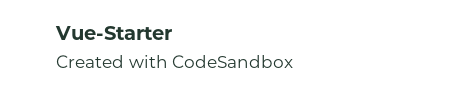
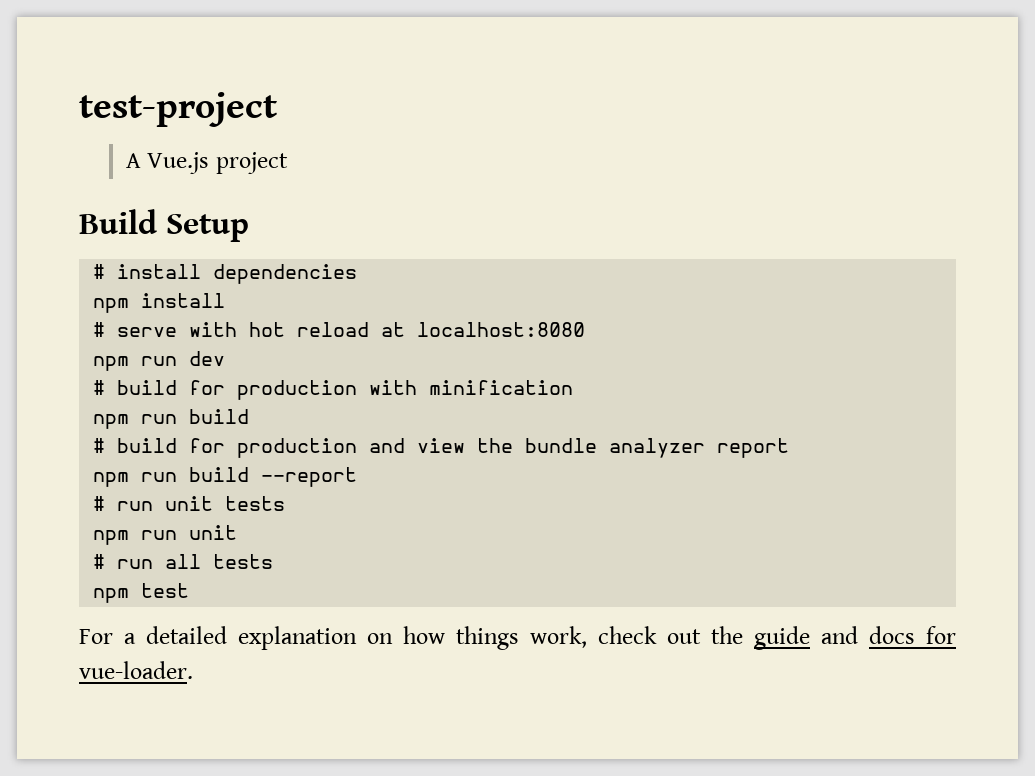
[55,26,172,40] [56,55,294,68] Vue-Starter // Created with CodeSandbox -> [79,92,278,127] [125,152,288,174] [79,209,249,242] [93,264,358,284] [93,293,226,313] [93,322,586,337] [93,351,226,371] [93,380,574,400] [93,409,250,429] [93,438,790,458] [93,467,358,487] [93,496,286,511] [93,525,238,545] [93,554,274,569] [93,583,190,603] [79,626,956,650] [79,661,193,679] test-project // A Vue.js project // Build Setup // # install dependencies // npm install // # serve with hot reload at localhost:8080 // npm run dev // # build for production with minification // npm run build // # build for production and view the bundle analyzer report // npm run build --report // # run unit tests // npm run unit // # run all tests // npm test // For a detailed explanation on how things work, check out the guide and docs for vue-loader.

